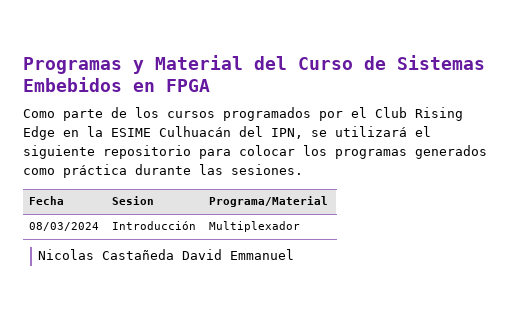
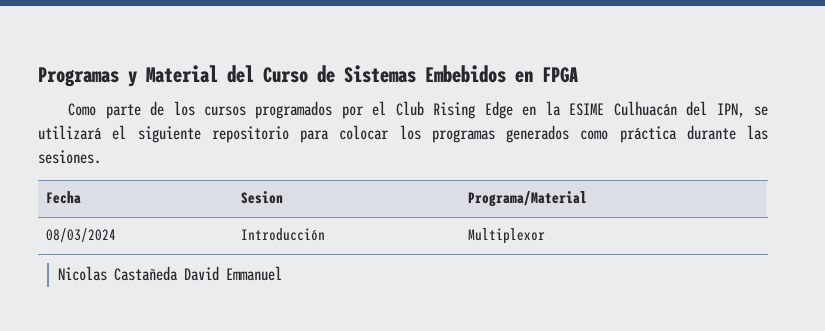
[209,221,301,232] Multiplexador -> [467,228,545,244] Multiplexor

